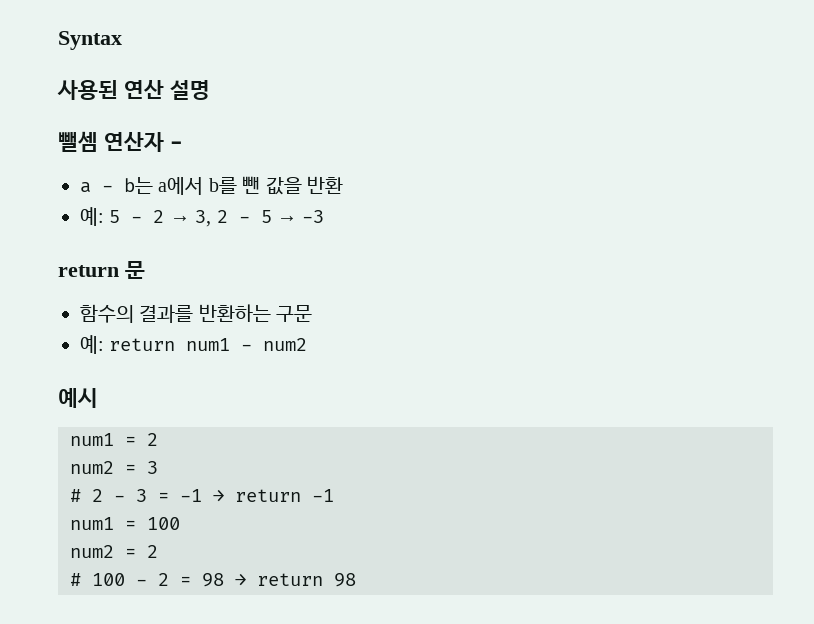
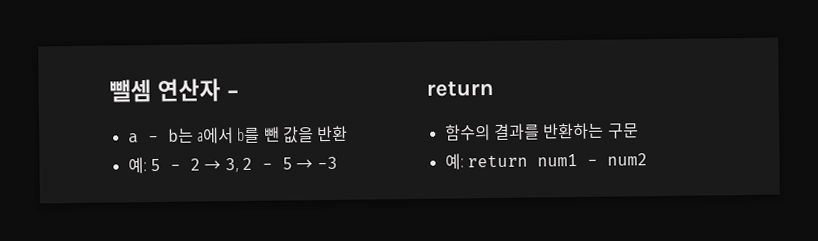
[58,31,122,50] [57,80,210,100] Syntax // 사용된 연산 설명 // -> (109, 91) none
[125,261,145,279] 문 -> (494, 88) none
[58,388,98,408] [70,433,158,446] [70,461,158,474] [70,489,334,502] [70,517,180,530] [70,545,158,558] [70,573,356,587] // 예시 // num1 = 2 // num2 = 3 // # 2 - 3 = -1 → return -1 // num1 = 100 // num2 = 2 // # 100 - 2 = 98 → return 98 -> (648, 159) none

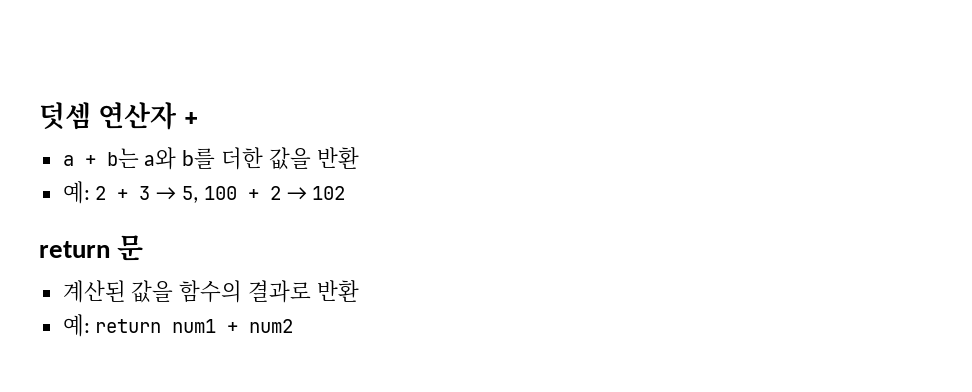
[109,78,241,103] [127,125,349,144] [127,156,338,174] [426,80,494,97] [444,122,639,141] 뺄셈 연산자 - // a - b는 a에서 b를 뺀 값을 반환 // 예: 5 - 2 → 3, 2 - 5 → -3 // return // 함수의 결과를 반환하는 구문 -> [39,102,198,130] [62,147,359,170] [62,181,346,204] [39,235,144,261] [62,280,359,303] 덧셈 연산자 + // a + b는 a와 b를 더한 값을 반환 // 예: 2 + 3 → 5, 100 + 2 → 102 // return 문 // 계산된 값을 함수의 결과로 반환
[586,159,598,166] - -> [227,322,239,333] +

